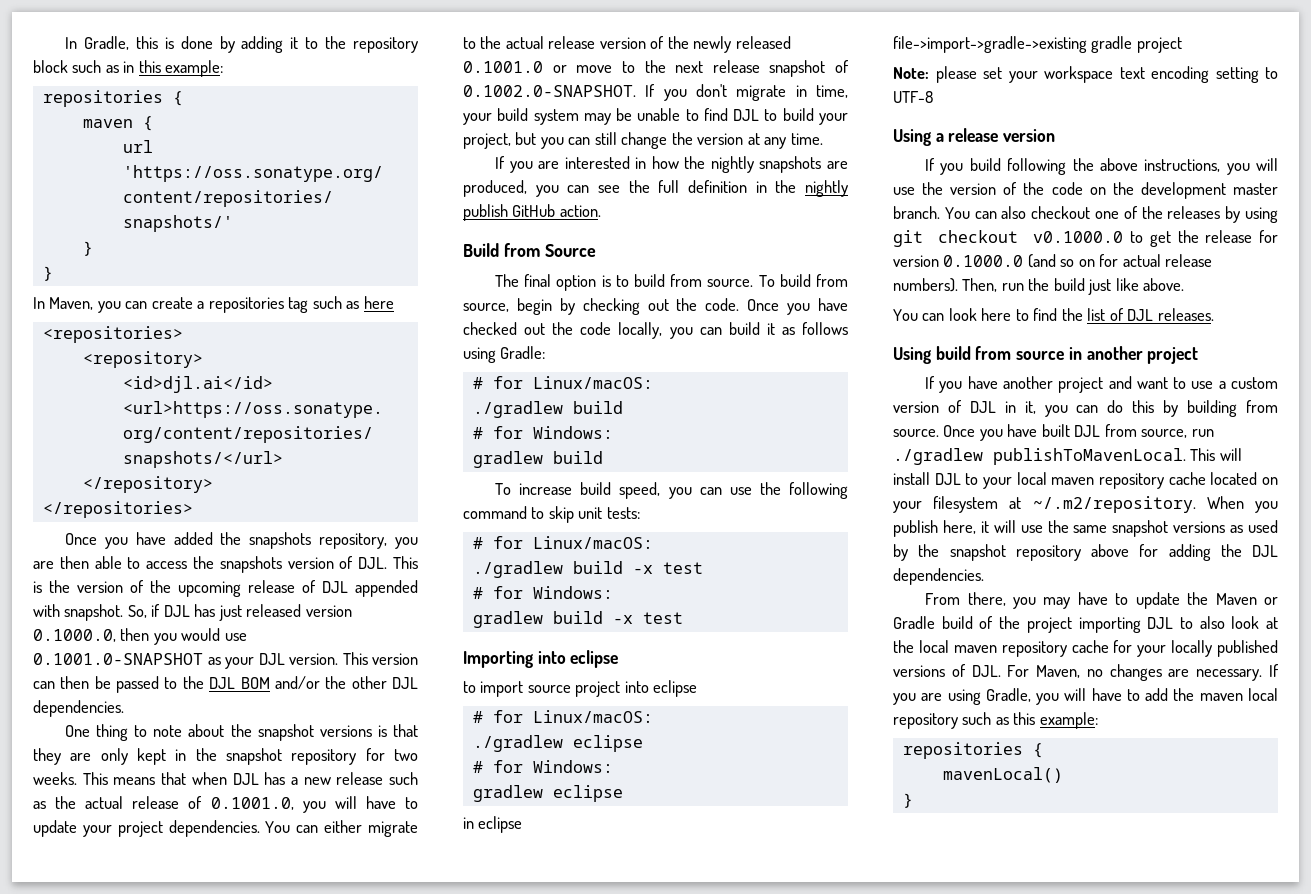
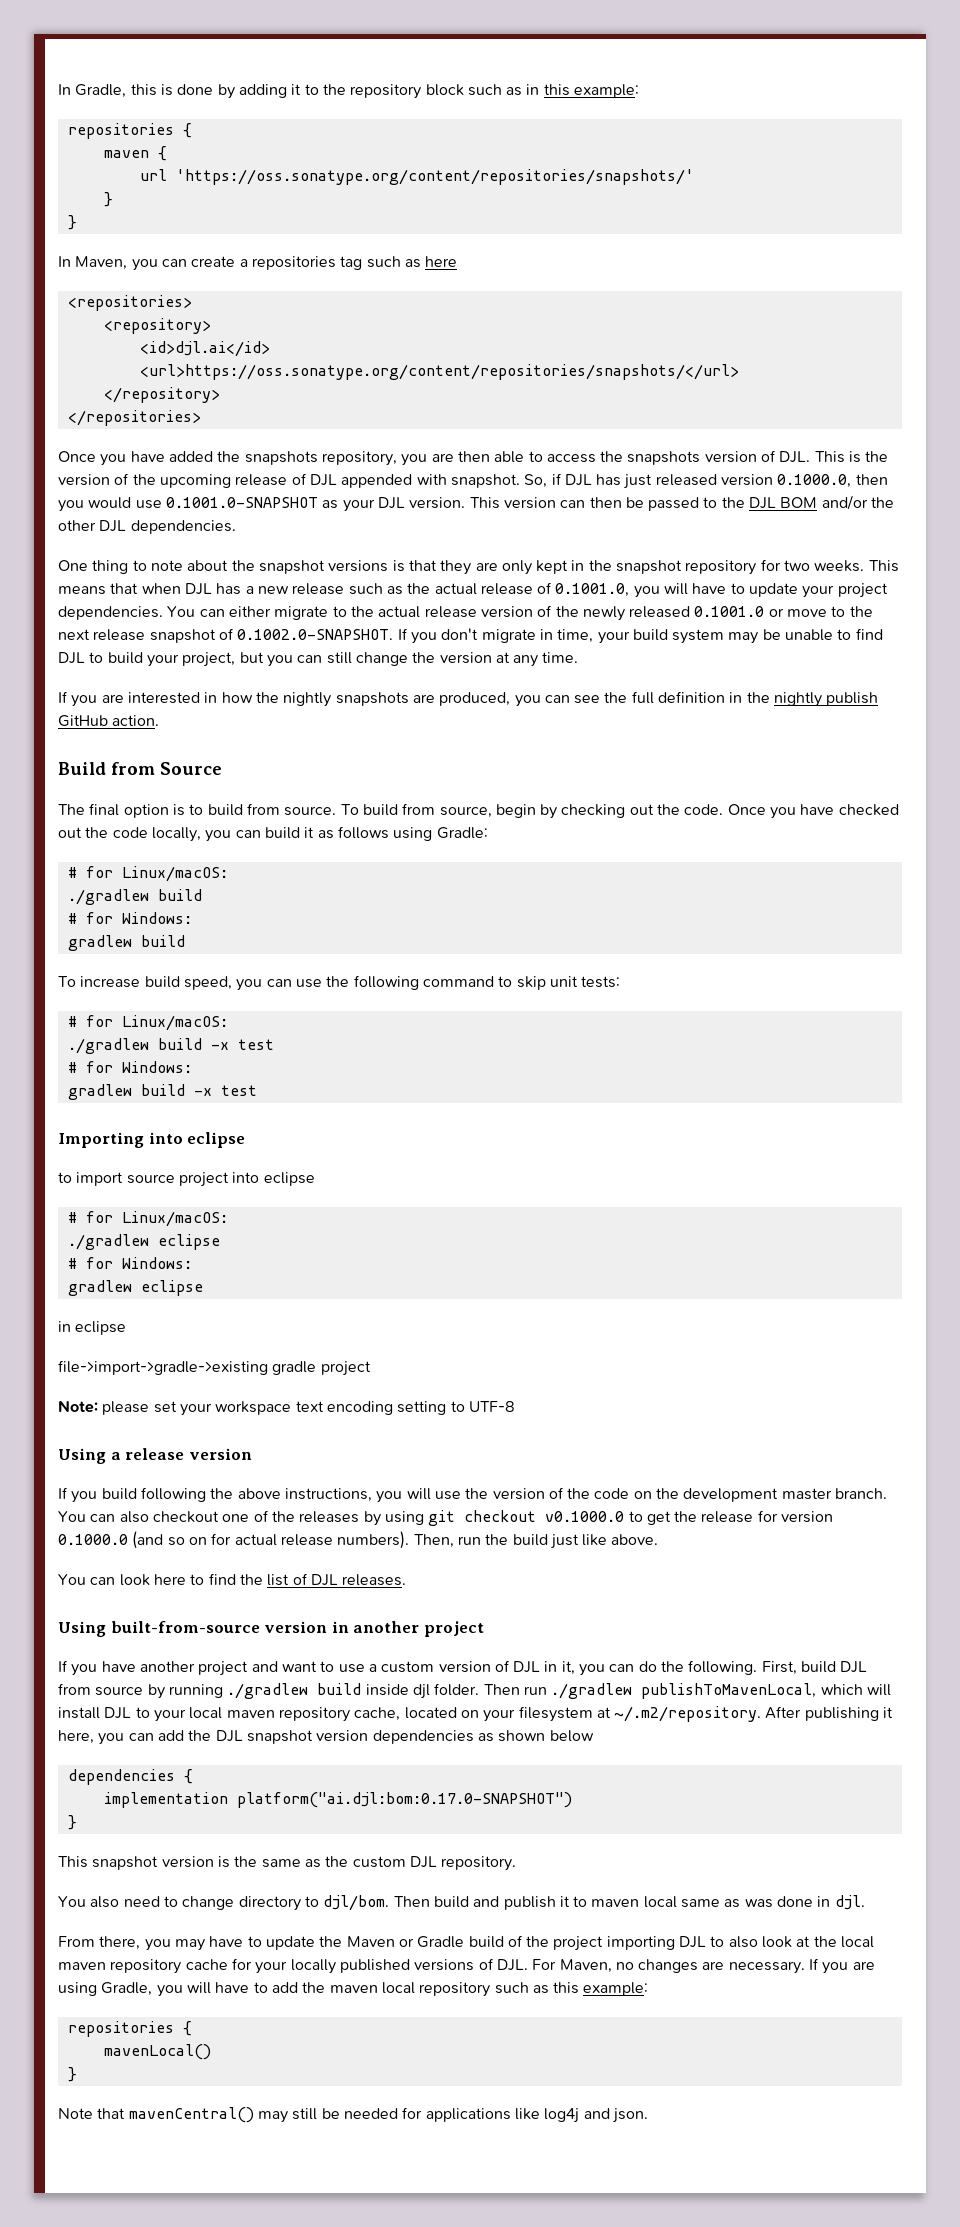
[935,346,1065,360] build from source -> [110,1621,328,1633] built-from-source version
[1132,400,1278,417] [893,424,1214,441] [893,448,1216,465] this by building from source. Once you have built DJL from source, run ./gradlew publishToMavenLocal. This -> [661,1660,868,1675] [58,1683,863,1699] the following. First, build DJL from source by running ./gradlew build inside djl folder. Then run ./gradlew publishToMavenLocal, which
[1168,472,1206,485] cache -> [354,1707,401,1721] cache,
[1206,496,1278,513] [893,520,1278,537] [893,544,1278,561] [893,568,984,585] When you publish here, it will use the same snapshot versions as used by the snapshot repository above for adding the DJL dependencies. -> [765,1706,894,1721] [58,1730,594,1745] [67,1769,193,1785] [103,1792,572,1808] [67,1815,77,1830] [58,1856,517,1871] [58,1895,865,1911] After publishing it here, you can add the DJL snapshot version dependencies as shown below // dependencies { // implementation platform("ai.djl:bom:0.17.0-SNAPSHOT") // } // This snapshot version is the same as the custom DJL repository. // You also need to change directory to djl/bom. Then build and publish it to maven local same as was done in djl.
(913, 800) none -> [58,2107,648,2123] // Note that mavenCentral() may still be needed for applications like log4j and json.

